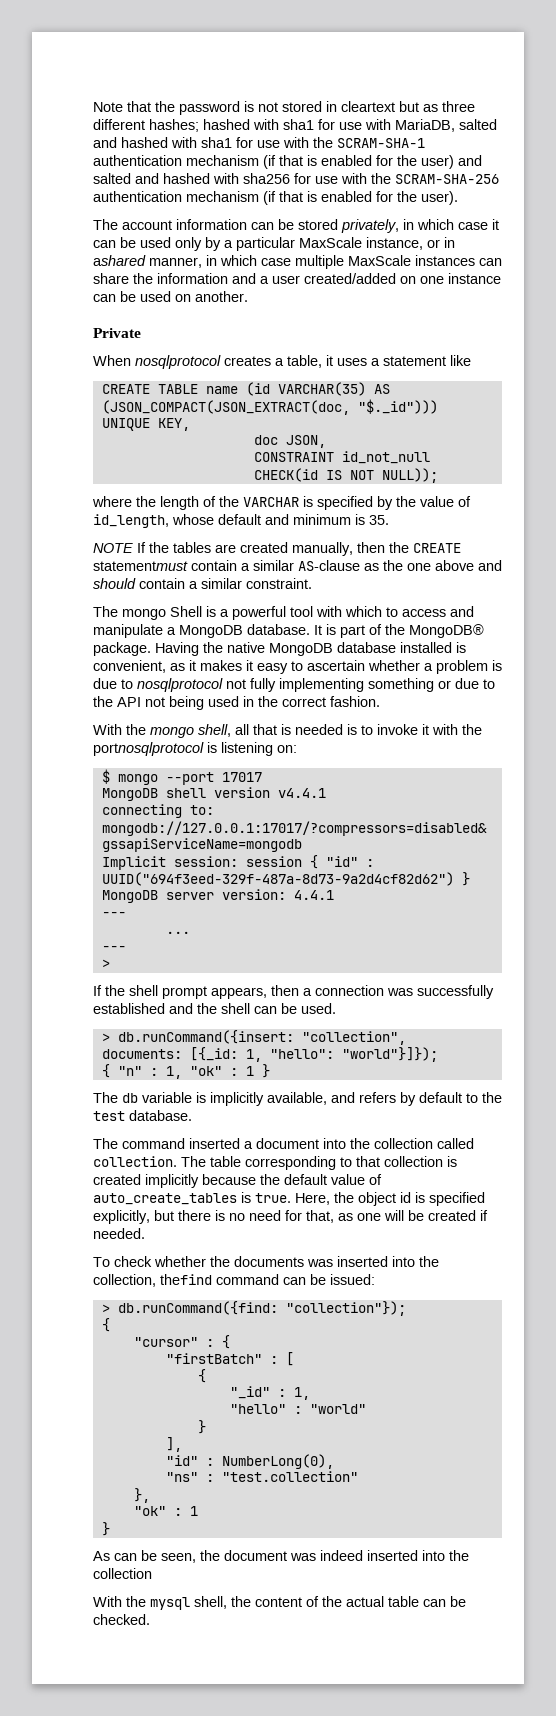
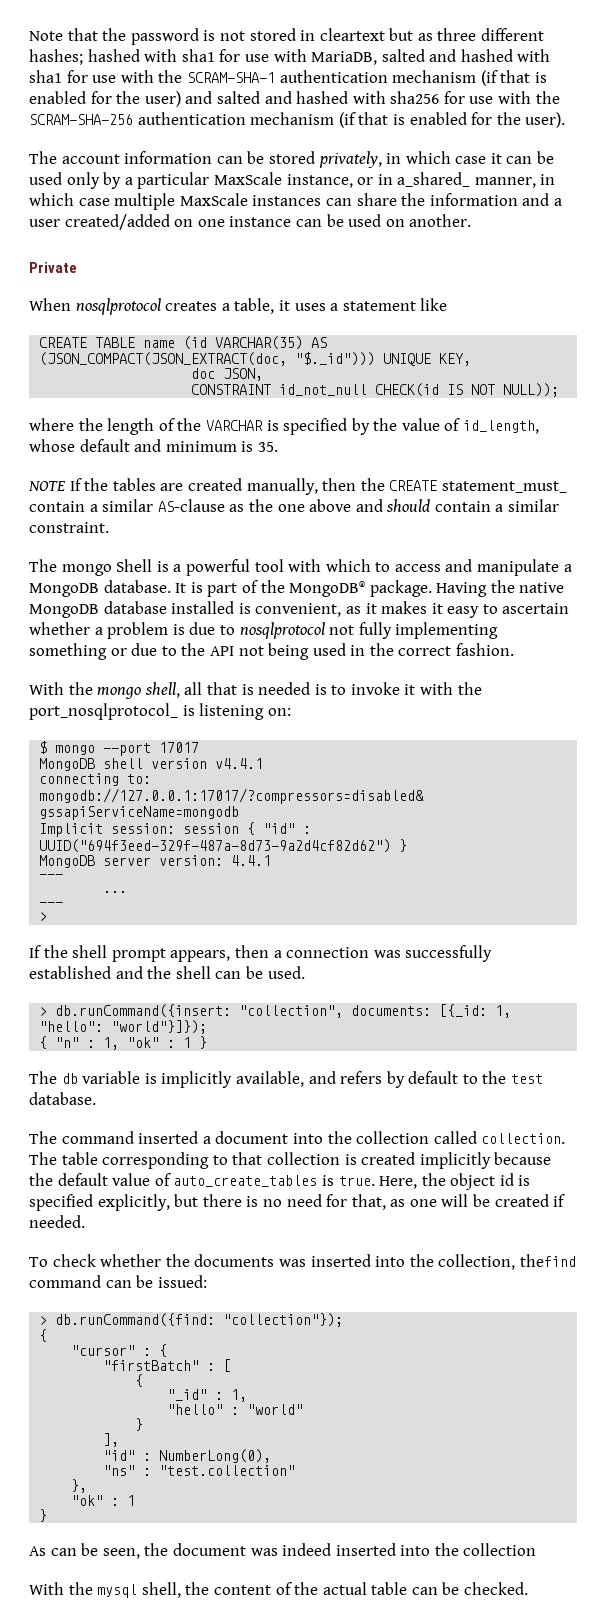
[93,255,146,266] ashared -> [397,172,471,187] a_shared_
[93,561,188,571] statementmust -> [441,481,567,493] statement_must_
[93,742,204,756] portnosqlprotocol -> [29,703,178,720] port_nosqlprotocol_

